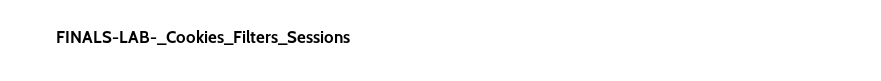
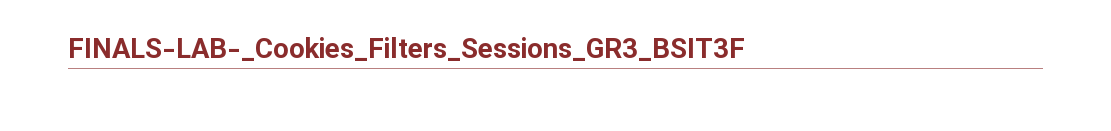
[56,30,350,45] FINALS-LAB-_Cookies_Filters_Sessions -> [68,37,745,61] FINALS-LAB-_Cookies_Filters_Sessions_GR3_BSIT3F

